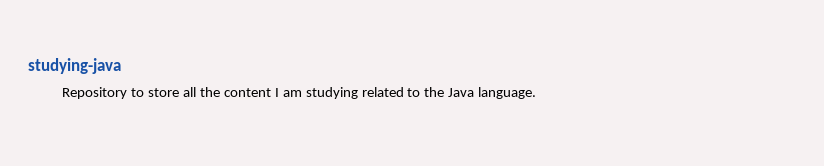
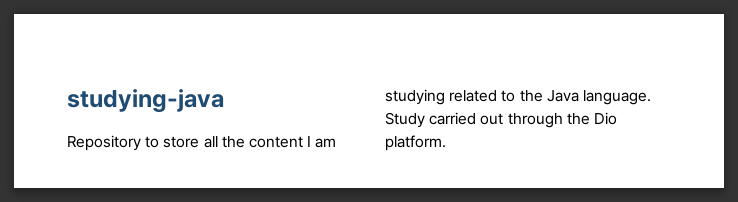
(537, 93) none -> [385,112,617,128] [385,135,446,151] Study carried out through the Dio platform.

